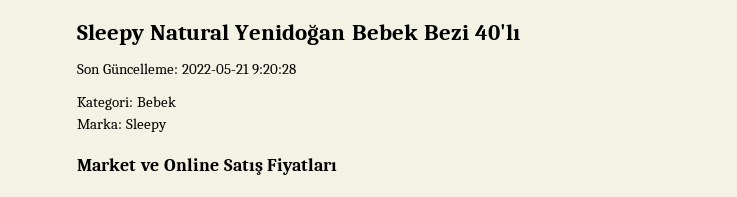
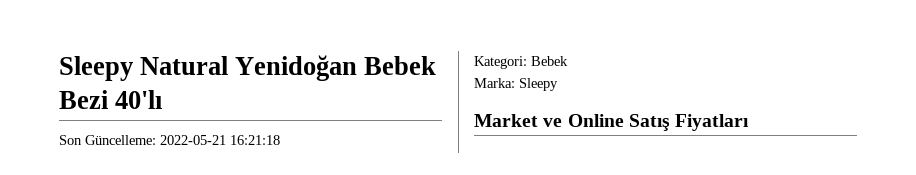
[251,64,296,75] 9:20:28 -> [230,135,280,145] 16:21:18

